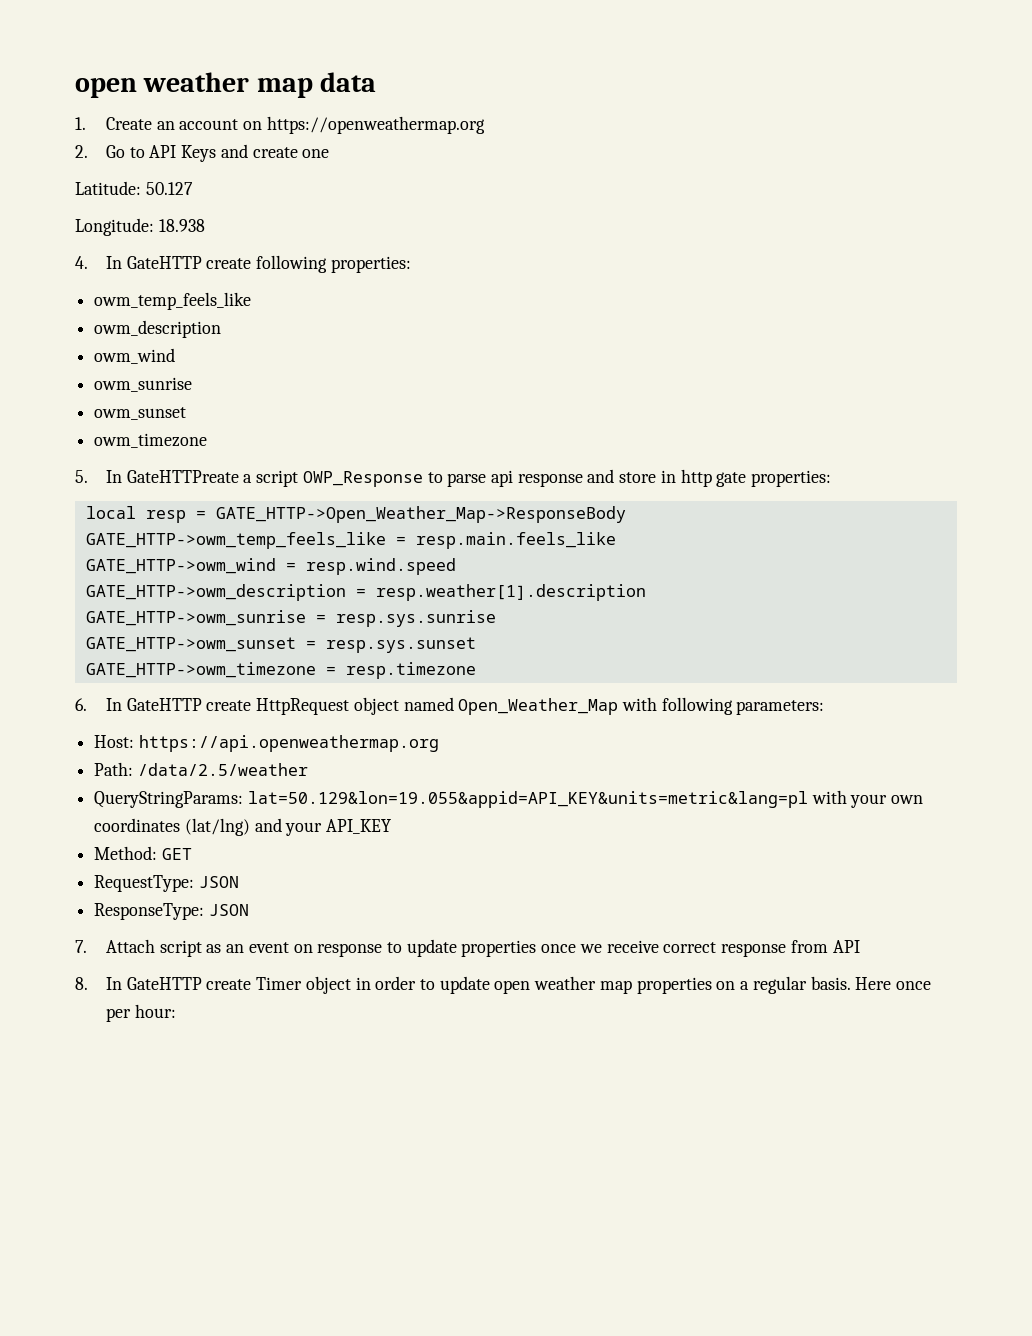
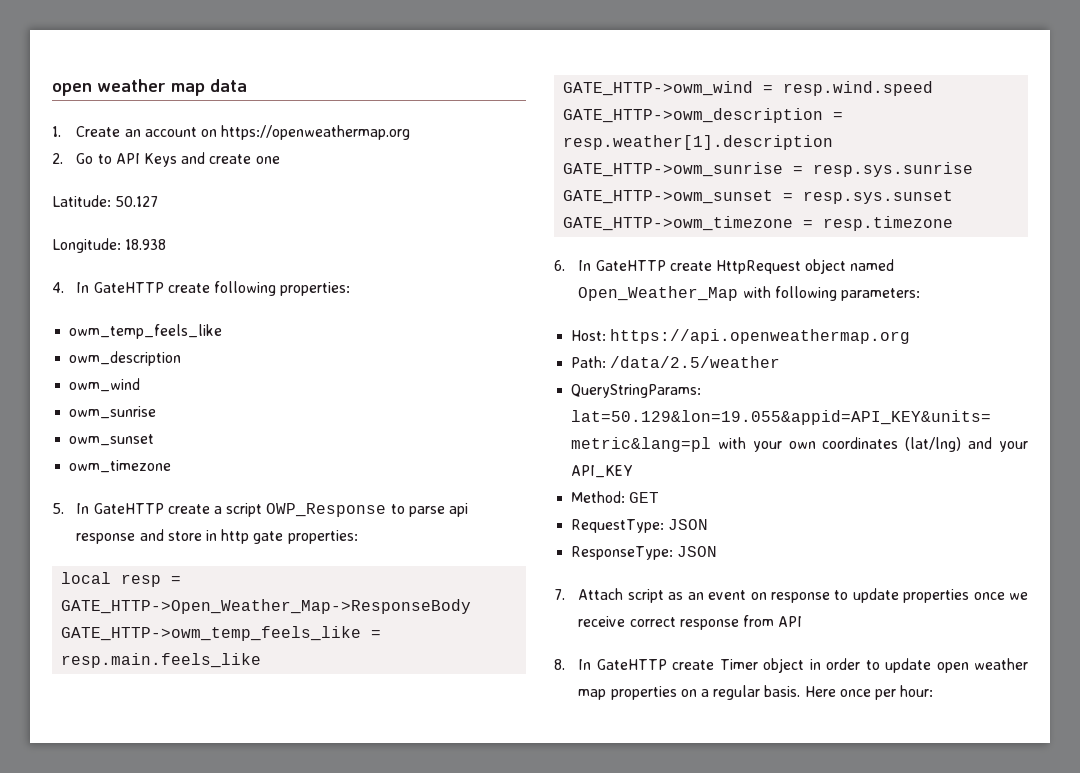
[126,470,239,483] GateHTTPreate -> [93,503,210,514] GateHTTP create

